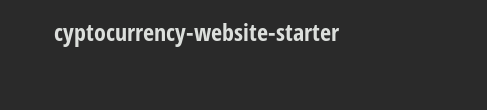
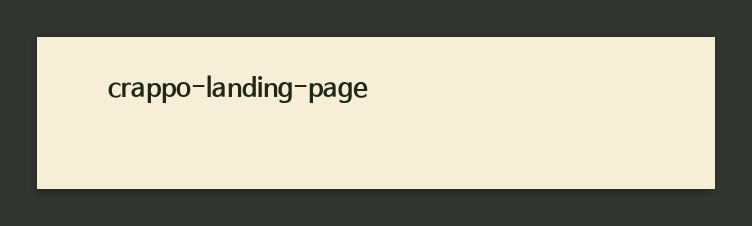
[54,23,340,47] cyptocurrency-website-starter -> [108,75,368,103] crappo-landing-page

